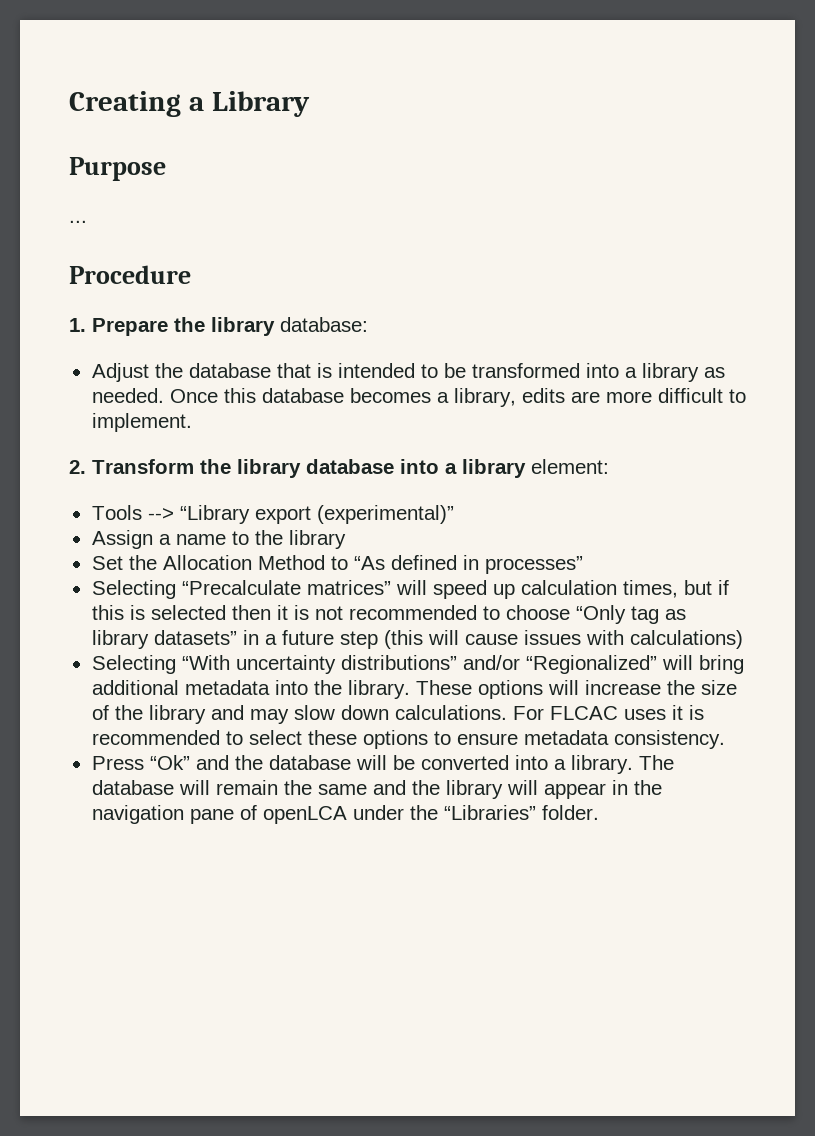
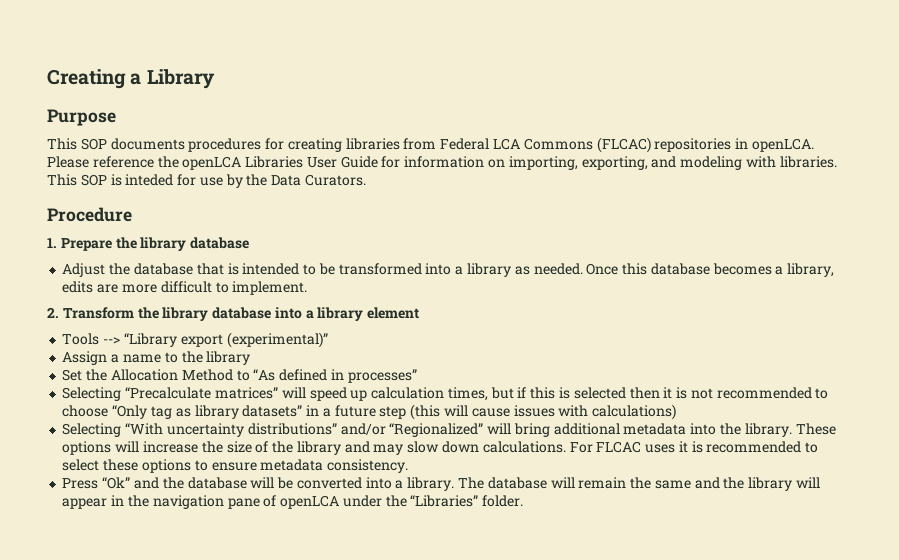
[69,220,87,223] ... -> [47,137,814,153] [47,156,837,170] [47,174,367,188] This SOP documents procedures for creating libraries from Federal LCA Commons (FLCAC) repositories in openLCA. Please reference the openLCA Libraries User Guide for information on importing, exporting, and modeling with libraries. This SOP is inteded for use by the Data Curators.
[280,317,368,332] database: -> [190,237,250,249] database
[531,459,609,474] element: -> [367,307,420,319] element

